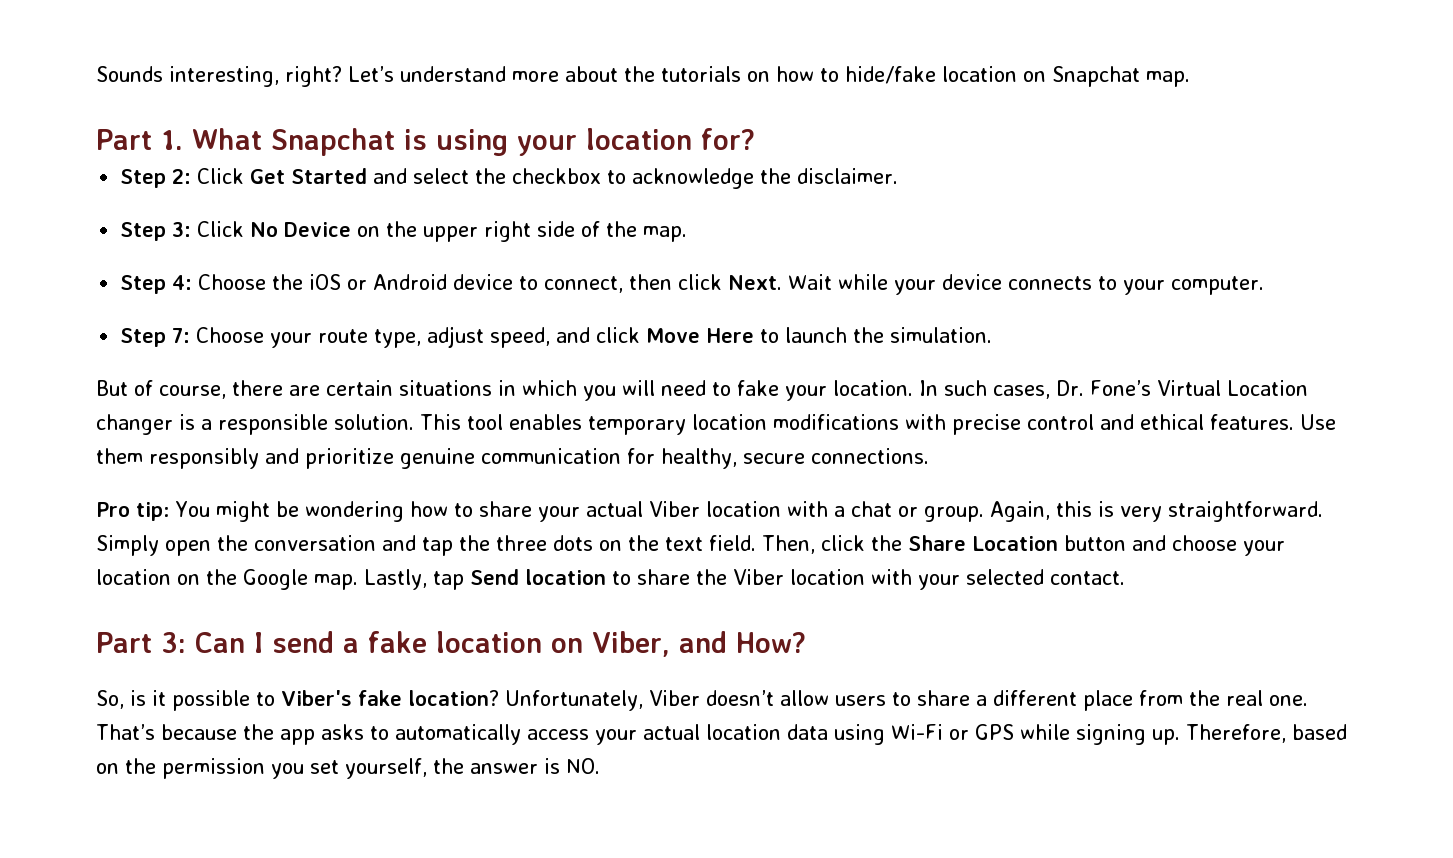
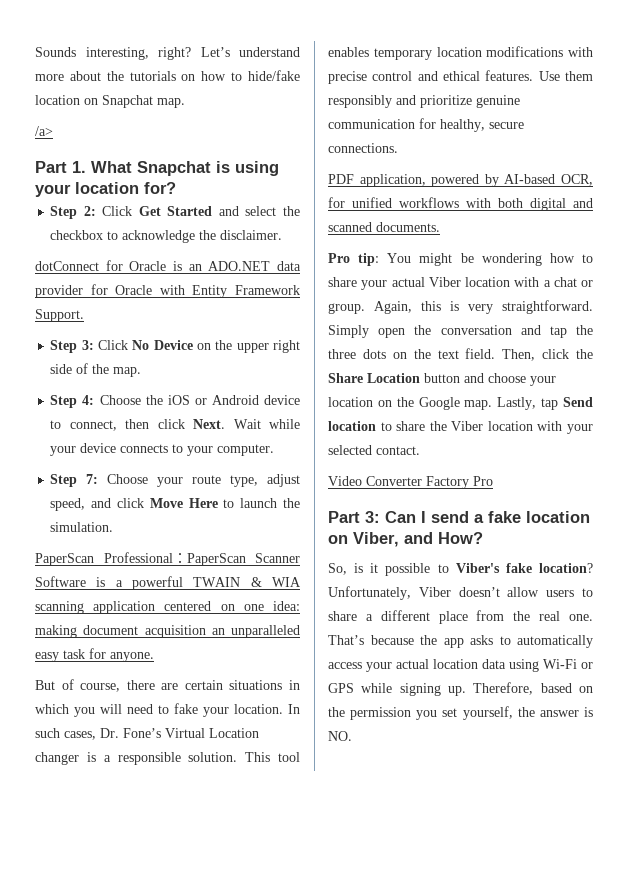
(1190, 79) none -> [35,126,53,136] // /a>
(899, 176) none -> [35,260,301,271] [35,284,300,298] [35,309,84,322] // dotConnect for Oracle is an ADO.NET data provider for Oracle with Entity Framework Support.
(993, 335) none -> [35,552,300,566] [35,576,301,590] [35,601,300,614] [35,625,300,638] [35,648,154,662] // PaperScan Professional：PaperScan Scanner Software is a powerful TWAIN & WIA scanning application centered on one idea: making document acquisition an unparalleled easy task for anyone.
(929, 456) none -> [328,174,593,187] [328,197,593,211] [328,222,440,232] // PDF application, powered by AI-based OCR, for unified workflows with both digital and scanned documents.
(1125, 578) none -> [328,476,493,489] // Video Converter Factory Pro

